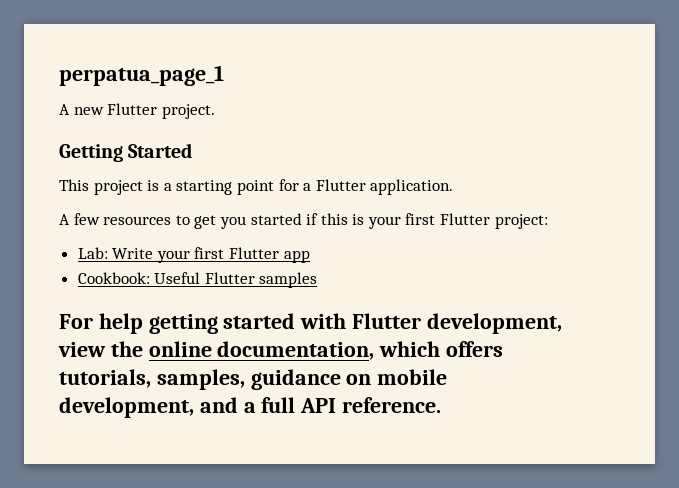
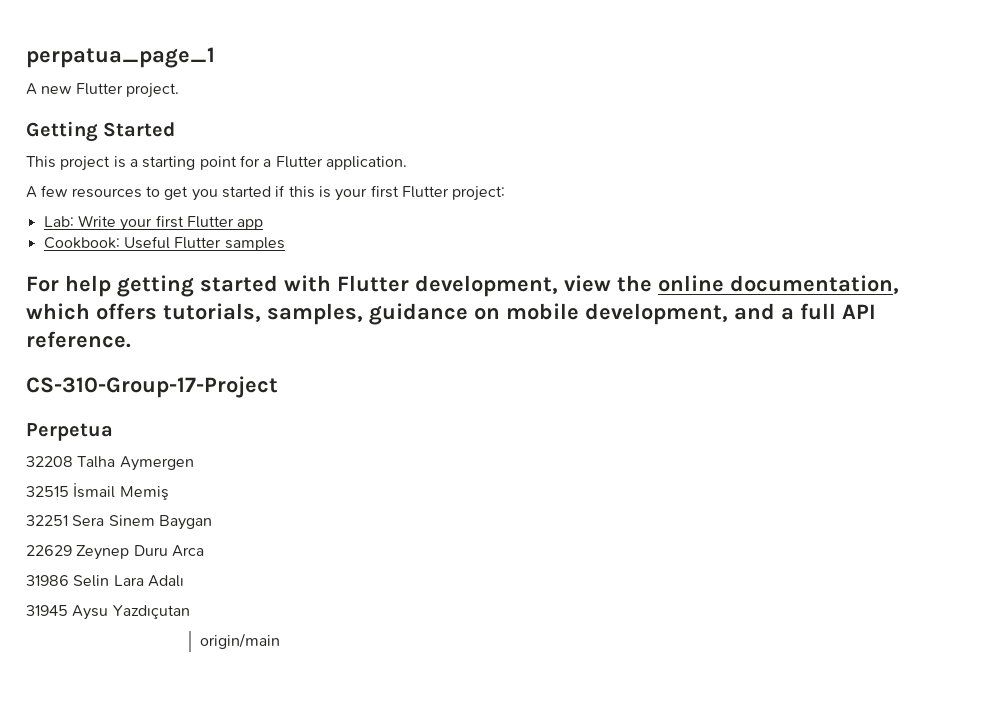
(442, 405) none -> [26,376,278,398] [26,423,113,441] [26,456,194,471] [26,483,169,500] [26,515,212,530] [26,545,204,560] [26,575,184,587] [26,605,190,620] [199,633,280,649] // CS-310-Group-17-Project // Perpetua // 32208 Talha Aymergen // 32515 İsmail Memiş // 32251 Sera Sinem Baygan // 22629 Zeynep Duru Arca // 31986 Selin Lara Adalı // 31945 Aysu Yazdıçutan // origin/main

